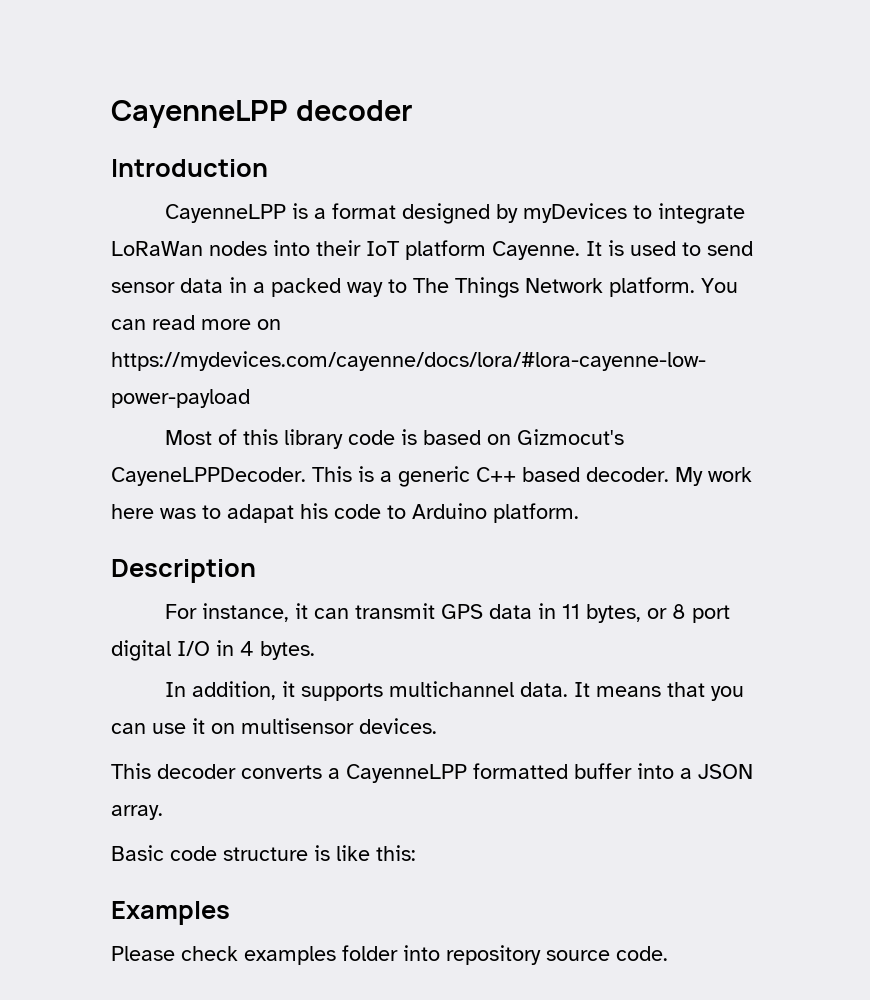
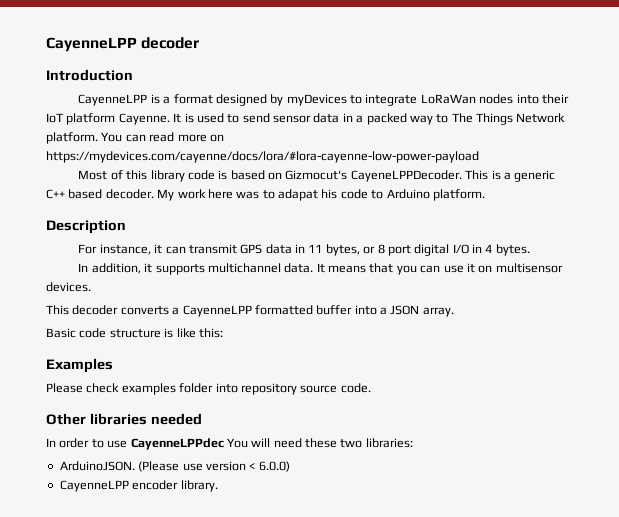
(668, 953) none -> [46,413,202,425] [46,438,413,450] [59,461,290,472] [59,480,218,492] // Other libraries needed // In order to use CayenneLPPdec You will need these two libraries: // ArduinoJSON. (Please use version < 6.0.0) // CayenneLPP encoder library.

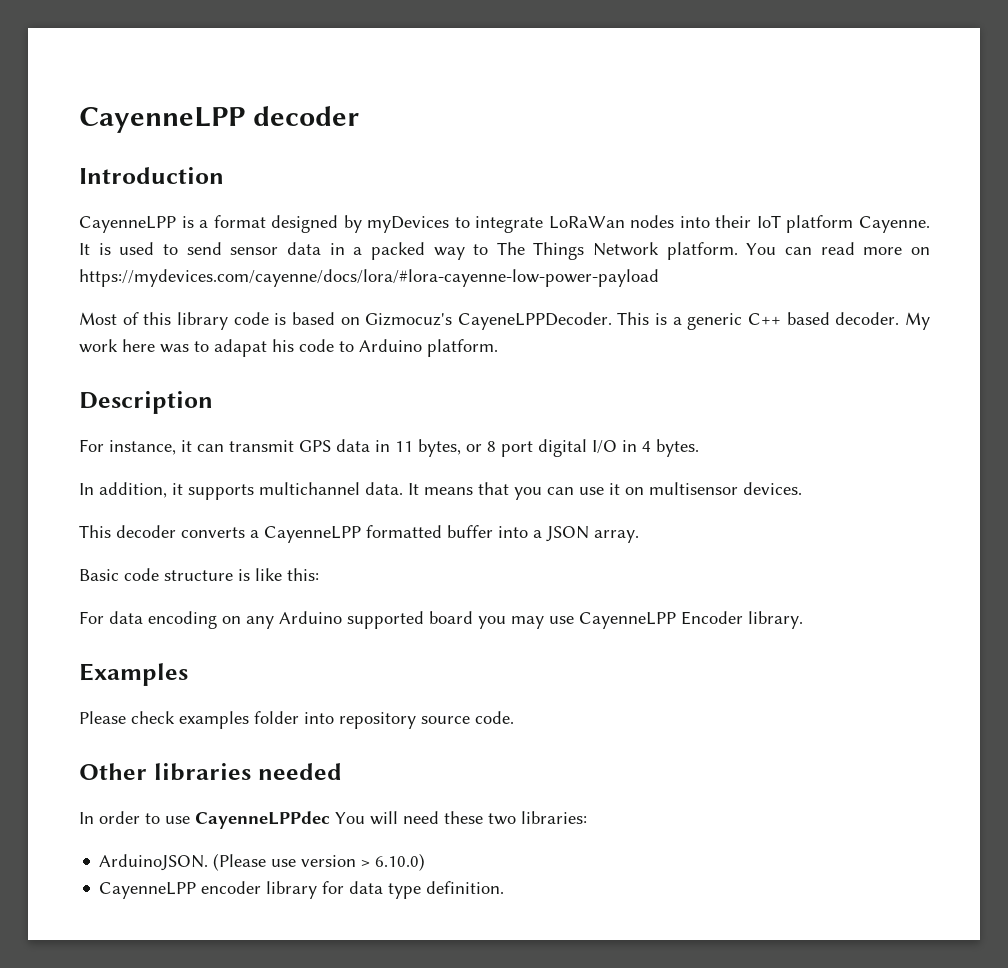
[285,170,348,180] Gizmocut's -> [365,313,453,326] Gizmocuz's
(223, 333) none -> [79,611,803,629] // For data encoding on any Arduino supported board you may use CayenneLPP Encoder library.
[249,461,290,472] < 6.0.0) -> [361,853,426,871] > 6.10.0)
[180,480,218,492] library. -> [266,881,505,899] library for data type definition.

